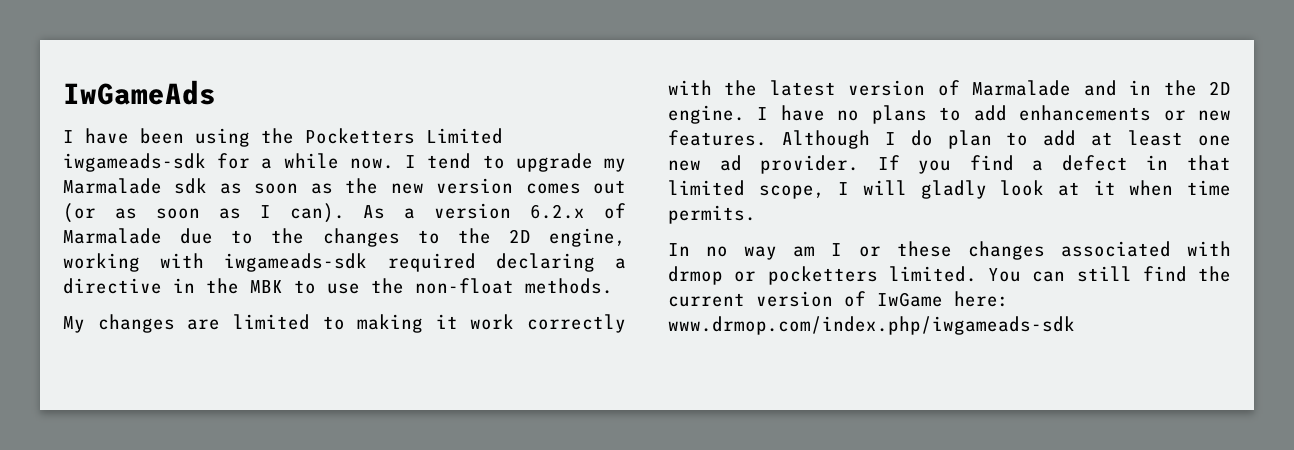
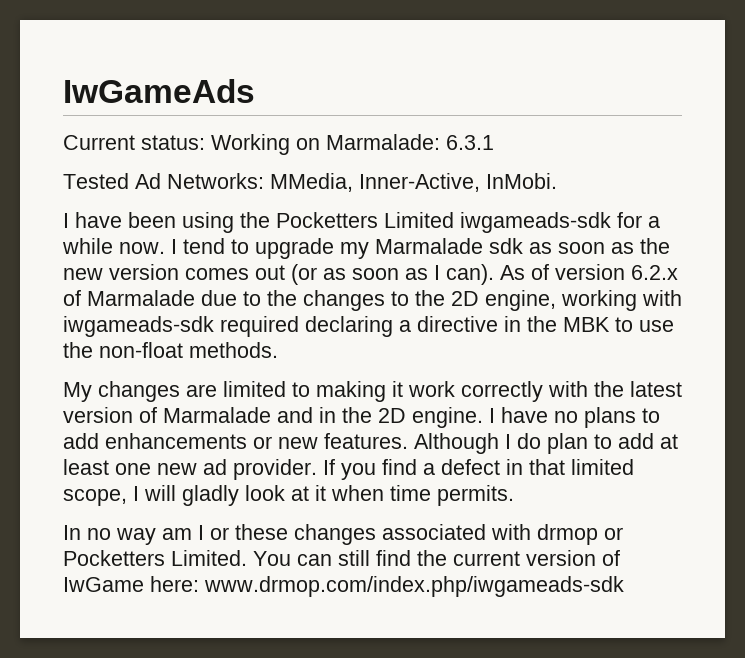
(216, 92) none -> [63,134,494,155] [63,173,557,192] // Current status: Working on Marmalade: 6.3.1 // Tested Ad Networks: MMedia, Inner-Active, InMobi.
[404,208,416,219] a -> [531,264,549,280] of
[767,266,977,285] pocketters limited. -> [63,550,247,566] Pocketters Limited.

